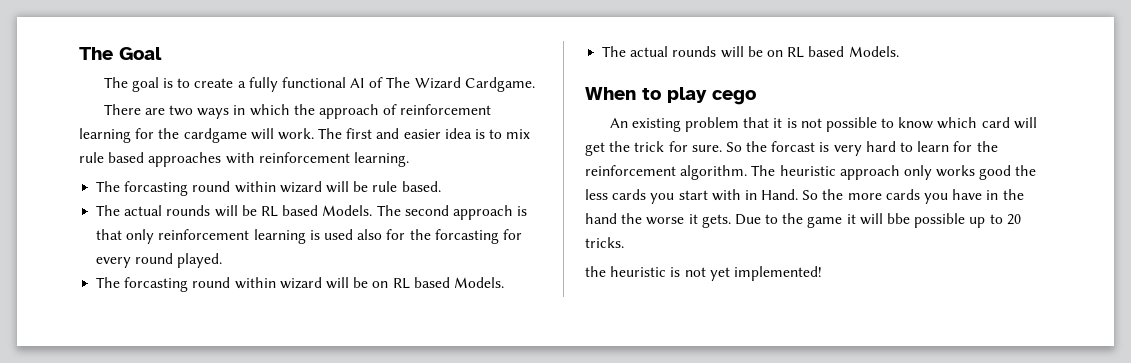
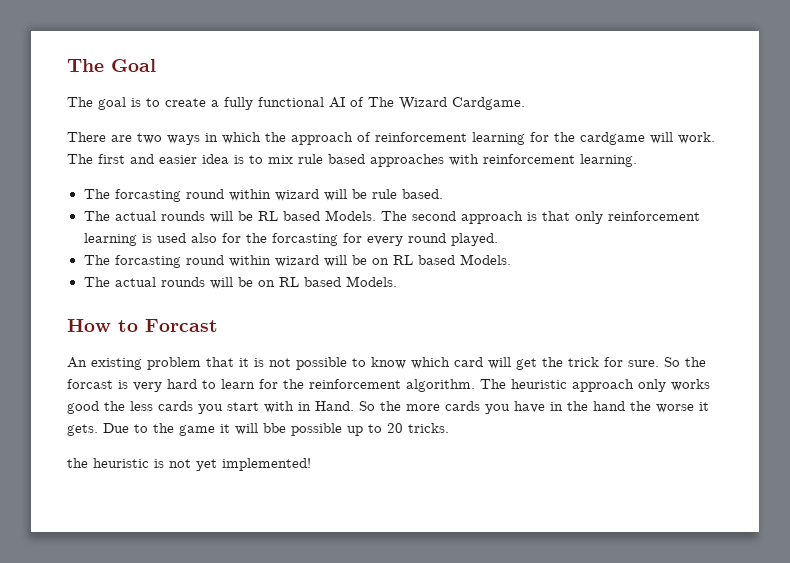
[585,87,756,105] When to play cego -> [67,319,218,332] How to Forcast

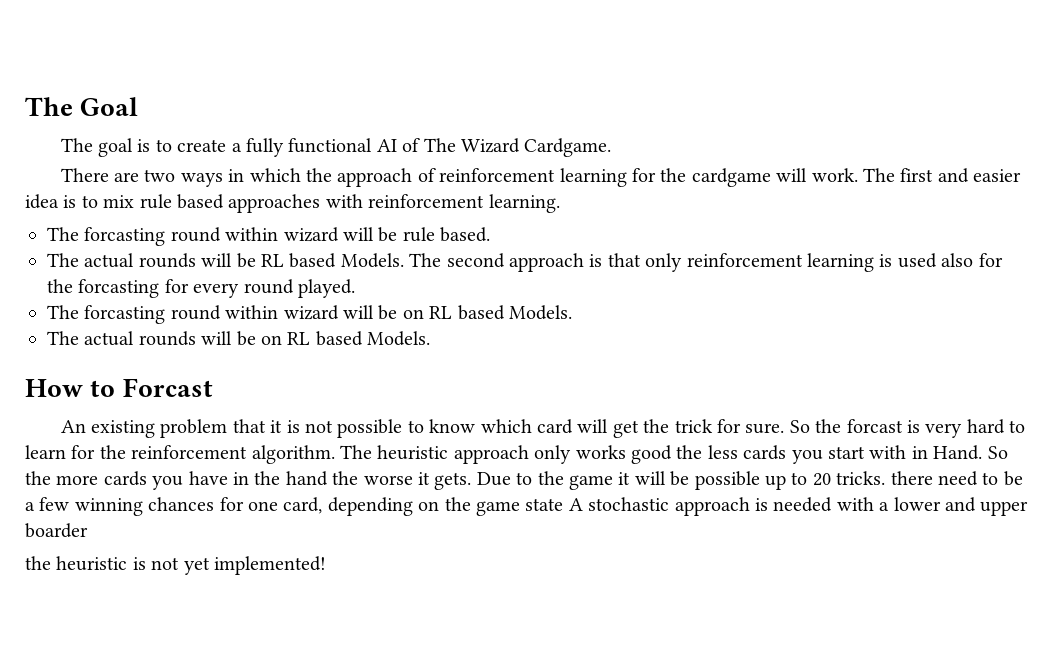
[263,423,286,433] bbe -> [670,471,690,486] be
(449, 428) none -> [890,471,1023,486] [25,497,1029,516] [25,523,88,538] there need to be a few winning chances for one card, depending on the game state A stochastic approach is needed with a lower and upper boarder

